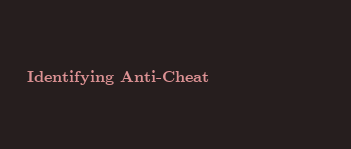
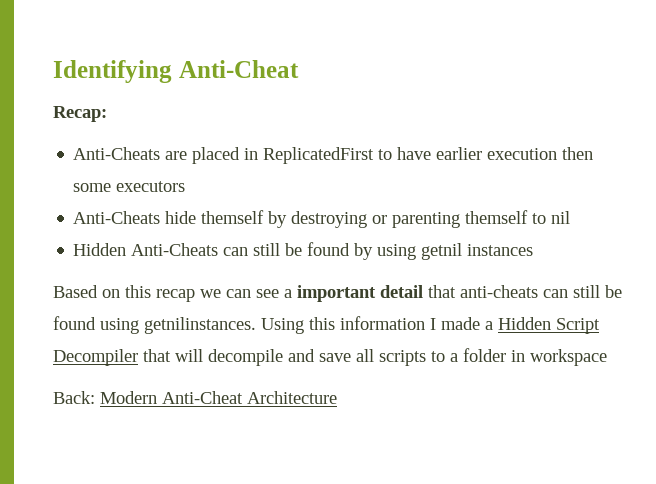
(209, 76) none -> [53,106,107,122] [73,147,594,164] [73,181,186,192] [73,210,571,228] [73,242,534,260] [53,285,622,302] [53,316,600,334] [53,348,607,366] [53,391,337,404] // Recap: // Anti-Cheats are placed in ReplicatedFirst to have earlier execution then some executors // Anti-Cheats hide themself by destroying or parenting themself to nil // Hidden Anti-Cheats can still be found by using getnil instances // Based on this recap we can see a important detail that anti-cheats can still be found using getnilinstances. Using this information I made a Hidden Script Decompiler that will decompile and save all scripts to a folder in workspace // Back: Modern Anti-Cheat Architecture

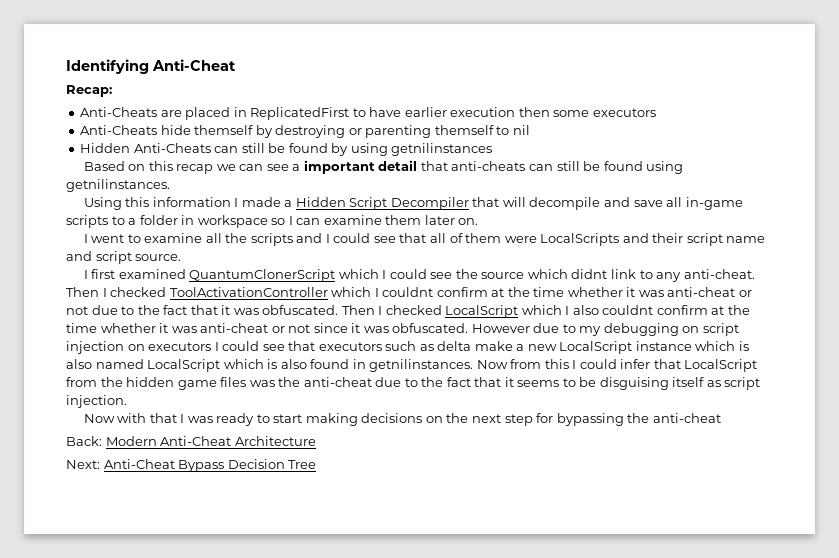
[421,243,534,260] getnil instances -> [391,143,493,156] getnilinstances
(256, 325) none -> (170, 185) //
(374, 355) none -> [685,197,743,210] in-game
(607, 357) none -> [271,215,479,225] [83,233,766,246] [66,251,182,264] [83,269,755,282] [66,287,752,297] [66,305,750,318] [66,323,739,336] [66,341,749,354] [66,359,758,372] [66,377,761,390] [66,395,127,408] [83,413,721,426] so I can examine them later on. // I went to examine all the scripts and I could see that all of them were LocalScripts and their script name and script source. // I first examined QuantumClonerScript which I could see the source which didnt link to any anti-cheat. Then I checked ToolActivationController which I couldnt confirm at the time whether it was anti-cheat or not due to the fact that it was obfuscated. Then I checked LocalScript which I also couldnt confirm at the time whether it was anti-cheat or not since it was obfuscated. However due to my debugging on script injection on executors I could see that executors such as delta make a new LocalScript instance which is also named LocalScript which is also found in getnilinstances. Now from this I could infer that LocalScript from the hidden game files was the anti-cheat due to the fact that it seems to be disguising itself as script injection. // Now with that I was ready to start making decisions on the next step for bypassing the anti-cheat
(337, 397) none -> [66,459,317,472] // Next: Anti-Cheat Bypass Decision Tree

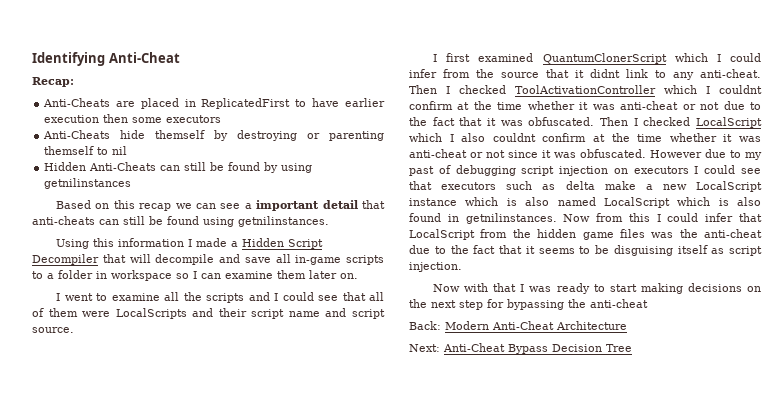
[430,269,568,279] see the source which -> [409,69,584,78] infer from the source that it
[603,323,700,336] debugging on -> [409,165,516,176] past of debugging

